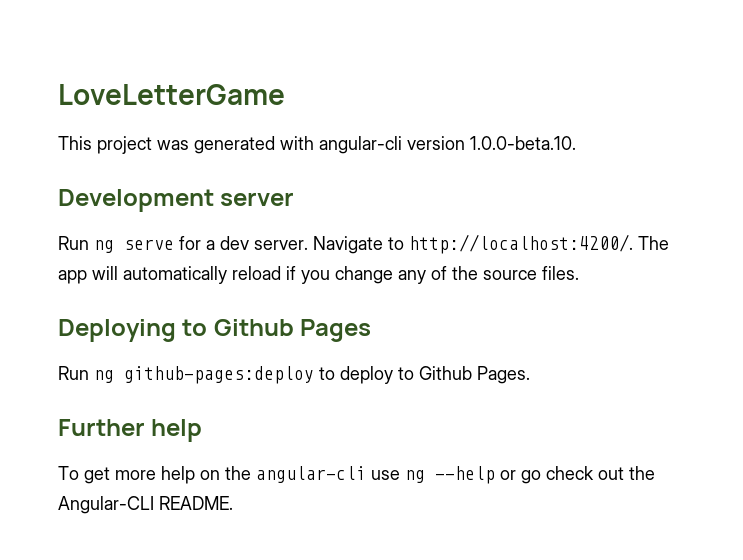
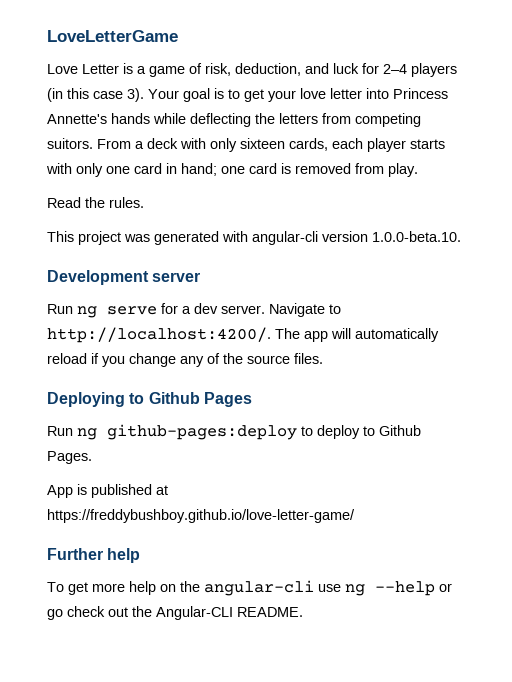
(285, 94) none -> [47,63,457,77] [47,88,448,102] [47,113,421,127] [47,138,445,152] [46,163,418,177] [47,197,144,208] // Love Letter is a game of risk, deduction, and luck for 2–4 players (in this case 3). Your goal is to get your love letter into Princess Annette's hands while deflecting the letters from competing suitors. From a deck with only sixteen cards, each player starts with only one card in hand; one card is removed from play. // Read the rules.
(530, 375) none -> [47,484,168,498] [47,509,355,523] // App is published at https://freddybushboy.github.io/love-letter-game/

